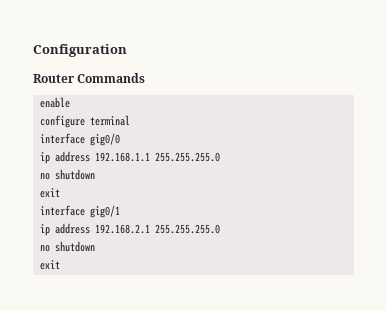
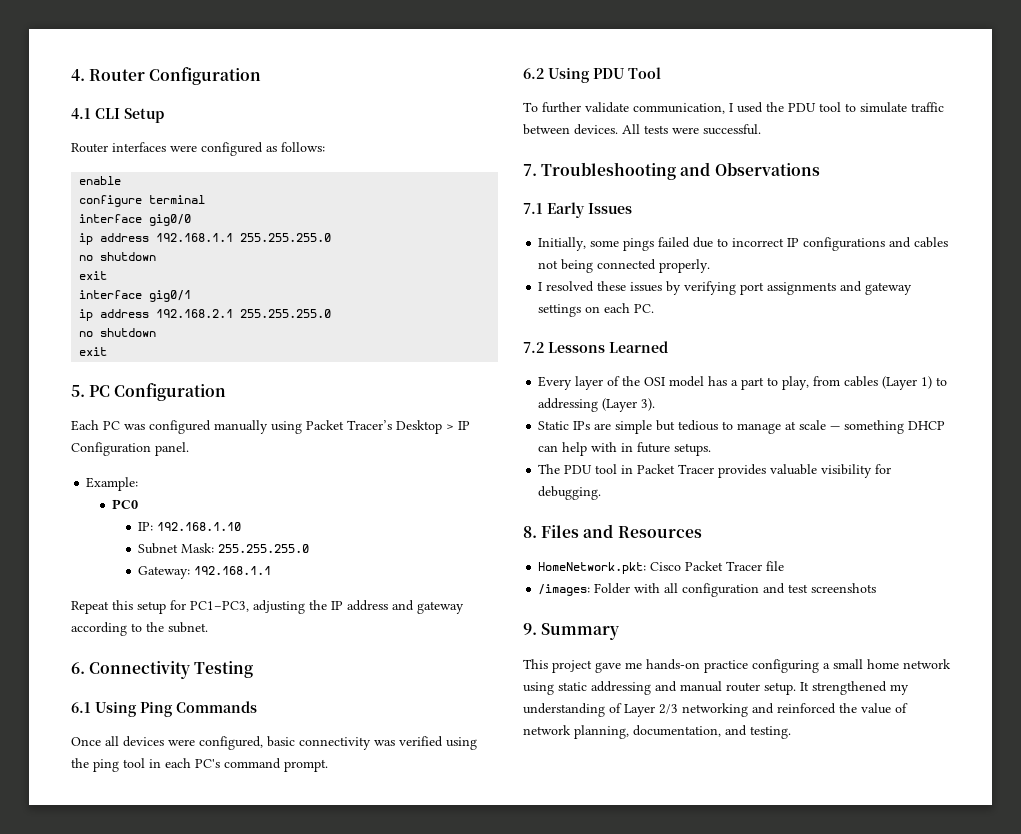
[33,44,127,57] [33,73,146,83] Configuration // Router Commands -> [71,67,262,85] [71,108,164,123] [71,142,325,156] 4. Router Configuration // 4.1 CLI Setup // Router interfaces were configured as follows:
(60, 265) none -> [71,383,227,401] [71,420,470,434] [71,442,189,456] [86,477,139,491] [112,499,139,509] [138,522,242,531] [138,543,310,554] [138,566,272,579] [71,600,464,614] [71,622,208,636] [71,661,254,679] [71,701,257,717] [71,736,477,750] [71,758,328,772] [523,67,661,83] [523,102,944,114] [523,124,761,135] [523,162,820,180] [523,202,632,218] [538,237,949,251] [538,259,711,273] [538,281,913,295] [538,303,655,317] [523,341,668,353] [538,376,948,390] [538,398,656,412] [538,420,946,434] [538,442,712,456] [538,464,892,478] [538,486,602,500] [523,524,702,538] [538,561,785,574] [538,583,877,597] [523,623,620,640] [523,659,951,673] [523,681,909,695] [523,703,908,717] [523,725,791,739] // 5. PC Configuration // Each PC was configured manually using Packet Tracer’s Desktop > IP Configuration panel. // Example: // PC0 // IP: 192.168.1.10 // Subnet Mask: 255.255.255.0 // Gateway: 192.168.1.1 // Repeat this setup for PC1–PC3, adjusting the IP address and gateway according to the subnet. // 6. Connectivity Testing // 6.1 Using Ping Commands // Once all devices were configured, basic connectivity was verified using the ping tool in each PC's command prompt. // 6.2 Using PDU Tool // To further validate communication, I used the PDU tool to simulate traffic between devices. All tests were successful. // 7. Troubleshooting and Observations // 7.1 Early Issues // Initially, some pings failed due to incorrect IP configurations and cables not being connected properly. // I resolved these issues by verifying port assignments and gateway settings on each PC. // 7.2 Lessons Learned // Every layer of the OSI model has a part to play, from cables (Layer 1) to addressing (Layer 3). // Static IPs are simple but tedious to manage at scale — something DHCP can help with in future setups. // The PDU tool in Packet Tracer provides valuable visibility for debugging. // 8. Files and Resources // HomeNetwork.pkt: Cisco Packet Tracer file // /images: Folder with all configuration and test screenshots // 9. Summary // This project gave me hands-on practice configuring a small home network using static addressing and manual router setup. It strengthened my understanding of Layer 2/3 networking and reinforced the value of network planning, documentation, and testing.

